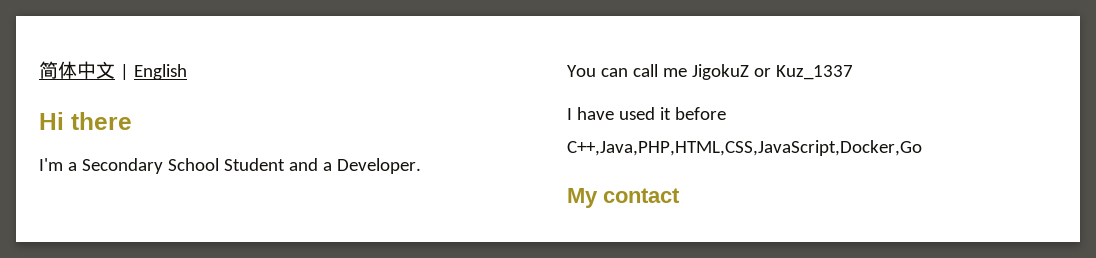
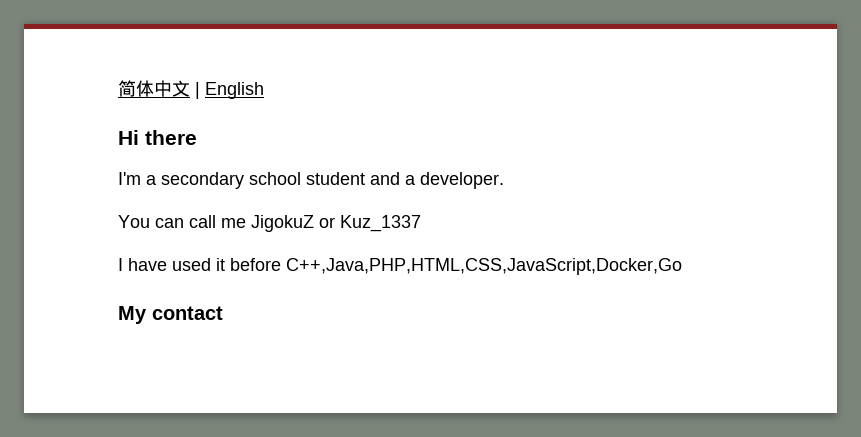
[81,158,285,174] Secondary School Student -> [161,172,365,189] secondary school student
[336,158,421,174] Developer. -> [420,172,504,189] developer.

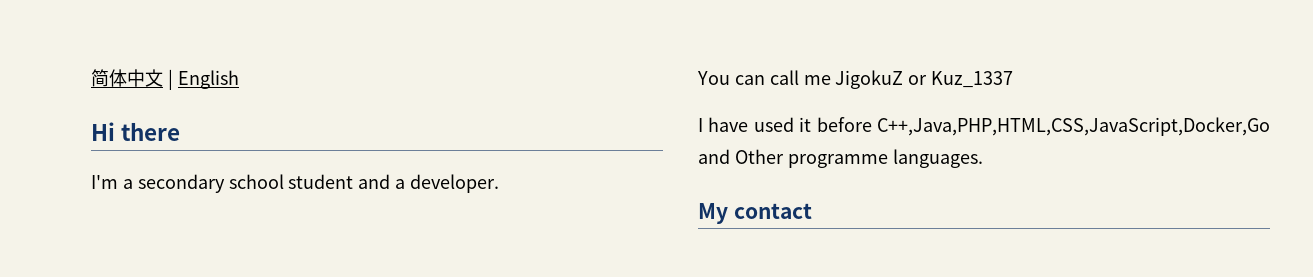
(682, 266) none -> [698,149,983,168] and Other programme languages.

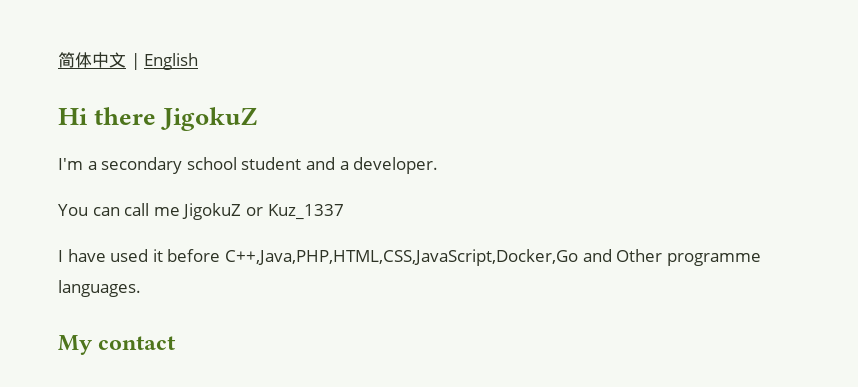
(181, 131) none -> [161,107,258,131] JigokuZ

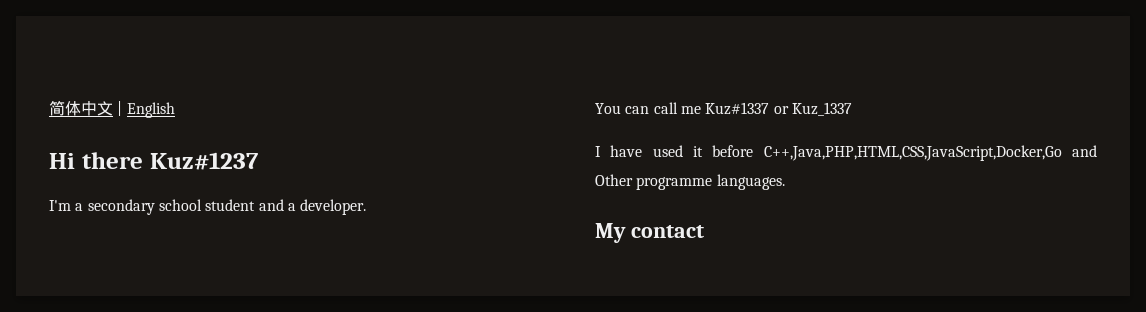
[161,107,258,131] JigokuZ -> [149,152,259,170] Kuz#1237
[182,203,242,220] JigokuZ -> [705,102,770,115] Kuz#1337

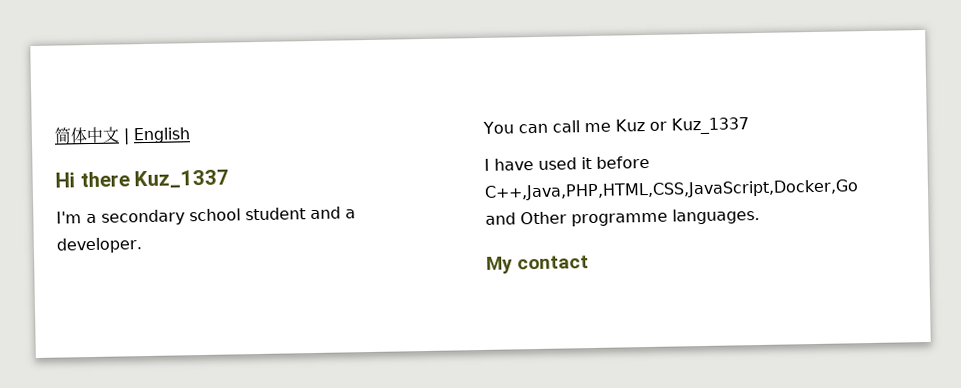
[149,152,259,170] Kuz#1237 -> [134,169,230,189] Kuz_1337
[705,102,770,115] Kuz#1337 -> [614,119,645,132] Kuz

